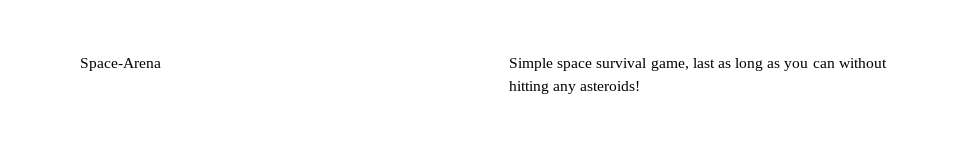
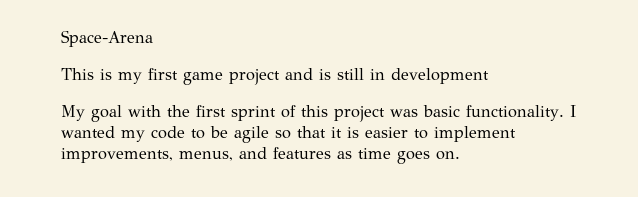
[509,58,887,71] [509,81,641,94] Simple space survival game, last as long as you can without hitting any asteroids! -> [61,68,489,85] [61,105,576,122] [61,126,516,143] [61,147,460,164] This is my first game project and is still in development // My goal with the first sprint of this project was basic functionality. I wanted my code to be agile so that it is easier to implement improvements, menus, and features as time goes on.

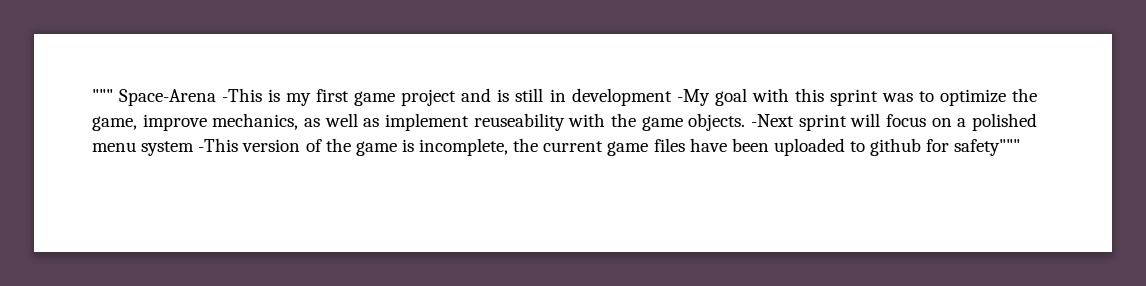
(61, 38) none -> [92,89,113,102] """
[61,68,94,80] // This -> [222,88,263,102] -This
[61,105,85,121] // My -> [676,89,710,106] -My
[167,105,576,122] [61,126,516,143] [61,147,460,164] the first sprint of this project was basic functionality. I wanted my code to be agile so that it is easier to implement improvements, menus, and features as time goes on. -> [794,88,1037,106] [92,113,1037,131] [92,138,1021,156] this sprint was to optimize the game, improve mechanics, as well as implement reuseability with the game objects. -Next sprint will focus on a polished menu system -This version of the game is incomplete, the current game files have been uploaded to github for safety"""

